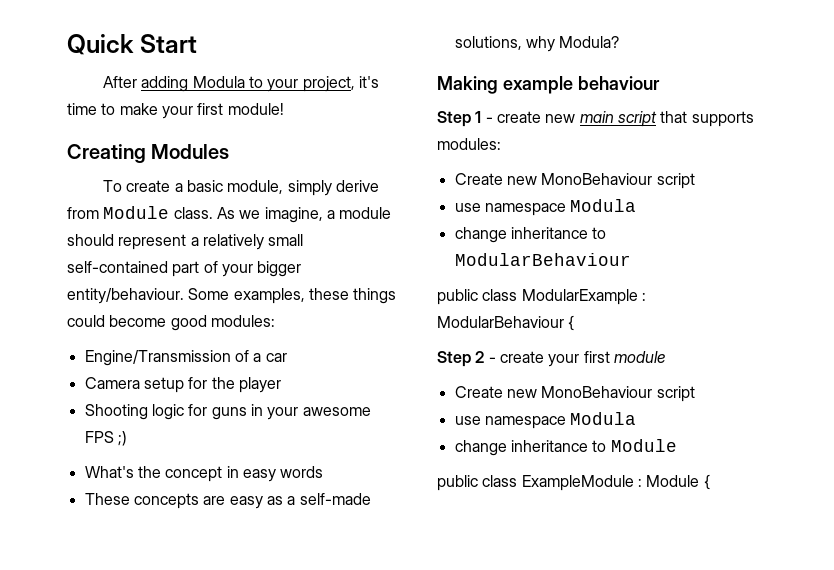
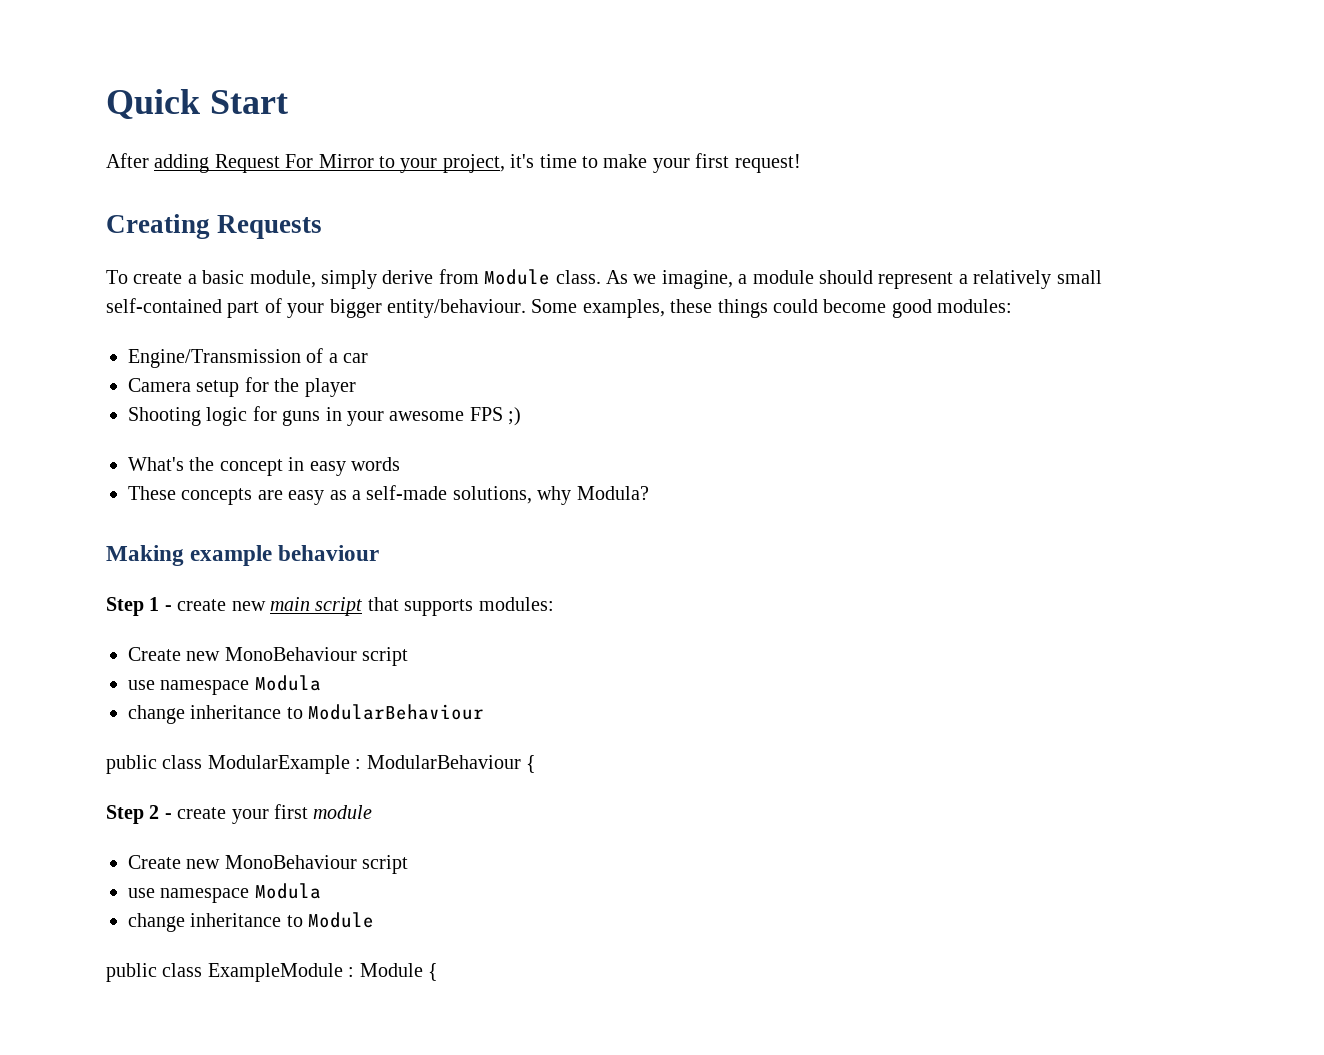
[192,76,245,88] Modula -> [214,154,374,173] Request For Mirror
[227,103,284,115] module! -> [734,154,801,173] request!
[151,144,230,159] Modules -> [217,215,323,239] Requests

